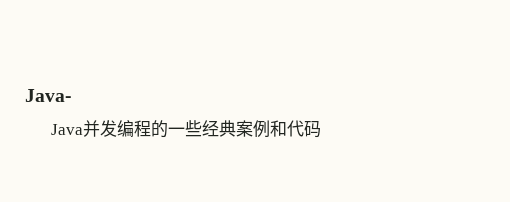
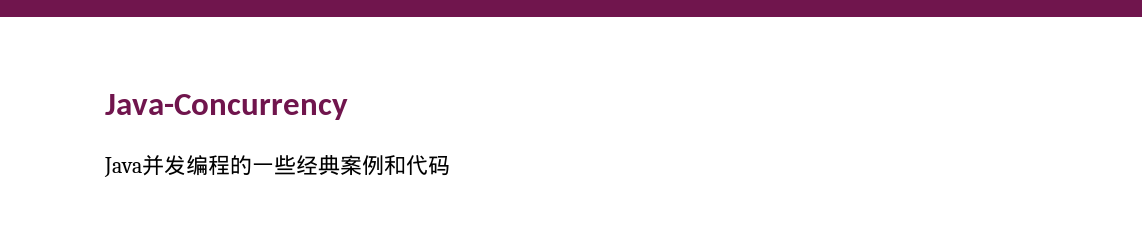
[25,89,72,102] Java- -> [105,94,348,120] Java-Concurrency

